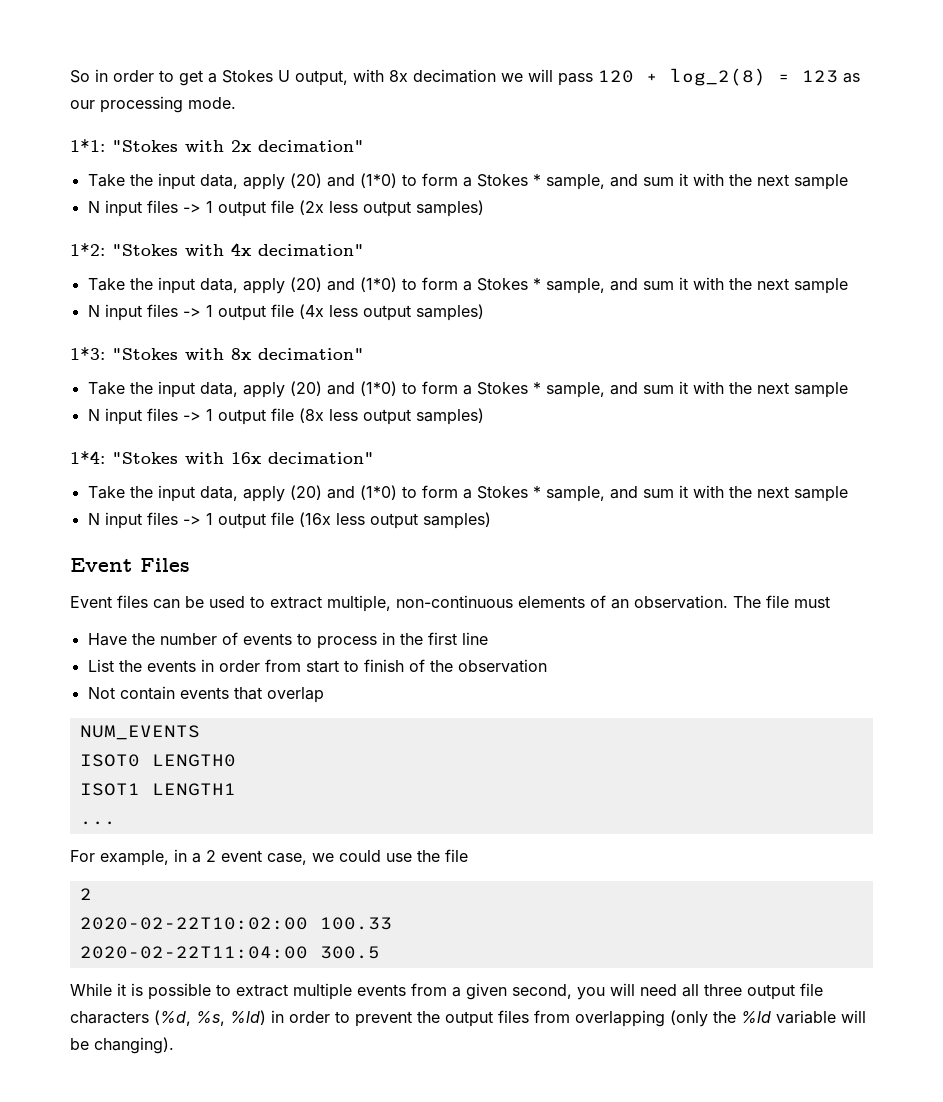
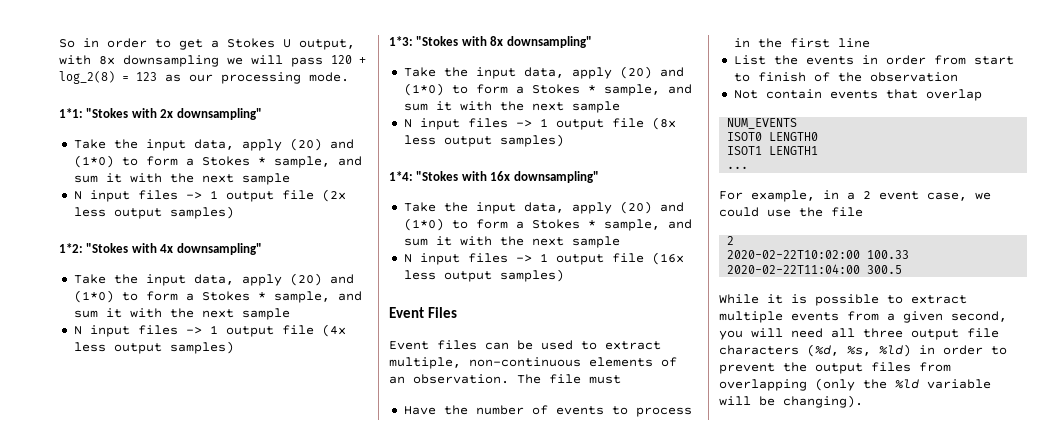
[413,69,496,83] decimation -> [123,55,219,67] downsampling
[258,140,364,152] decimation" -> [176,108,262,120] downsampling"
[258,244,364,256] decimation" -> [176,243,262,255] downsampling"
[258,348,364,360] decimation" -> [506,36,592,48] downsampling"
[268,452,374,464] decimation" -> [513,171,599,183] downsampling"

